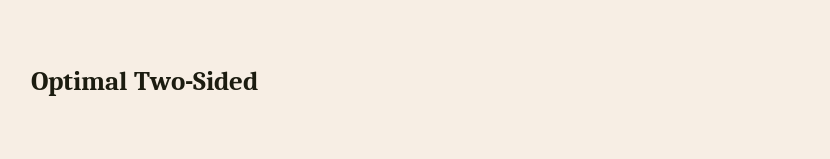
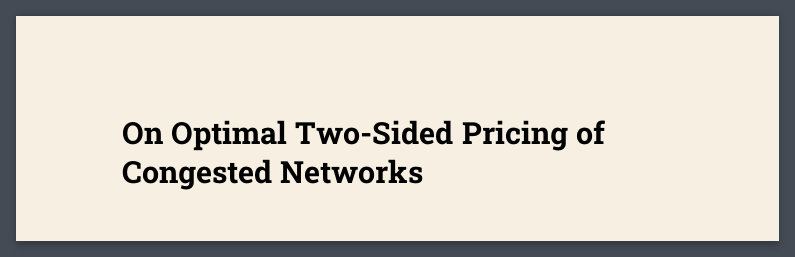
(31, 83) none -> [122,122,163,145] On
(259, 80) none -> [461,120,605,151] [122,159,424,190] Pricing of Congested Networks

